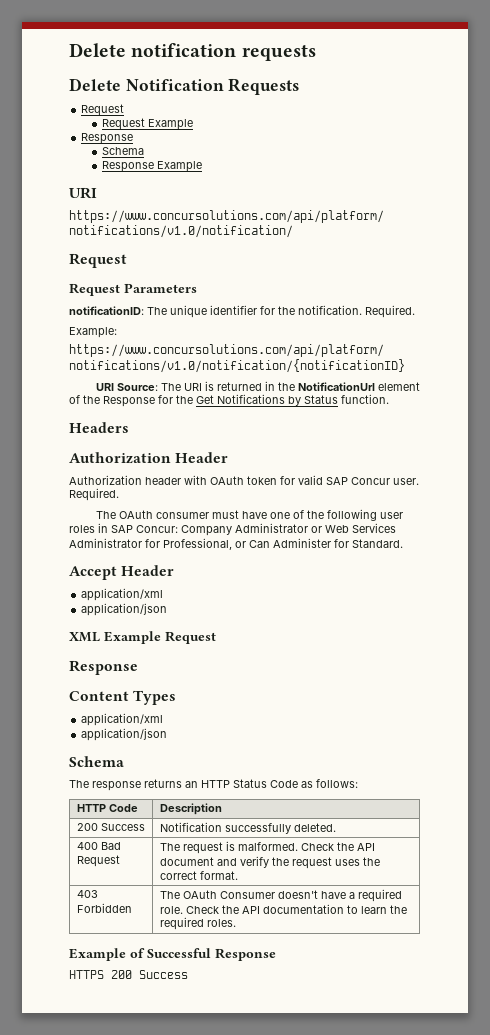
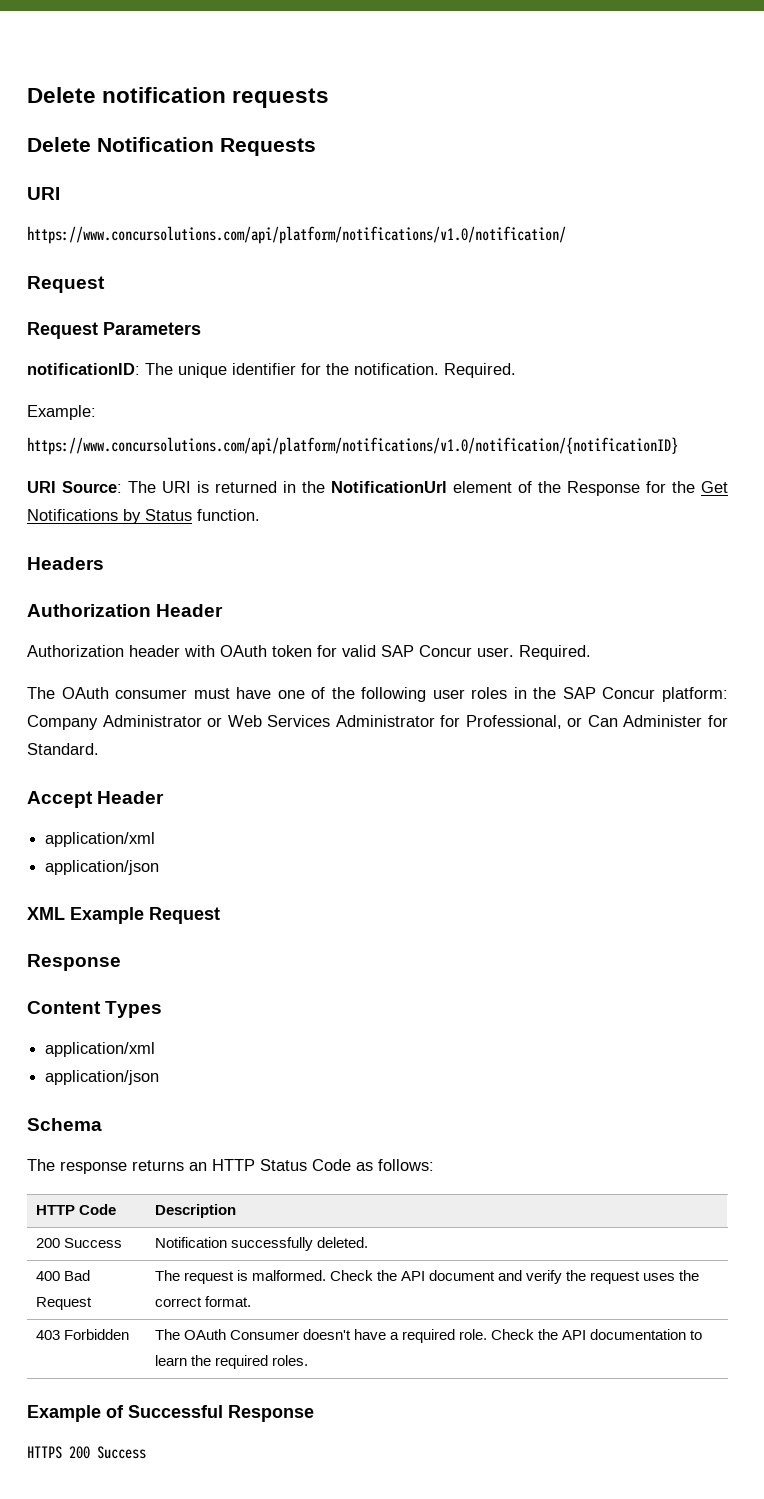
[81,104,125,116] [102,118,194,130] [81,133,134,144] [102,147,145,155] [102,161,203,172] // Request // Request Example // Response // Schema // Response Example -> (316, 147) none
[111,525,178,533] SAP Concur: -> [533,687,728,702] the SAP Concur platform:

